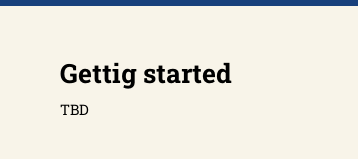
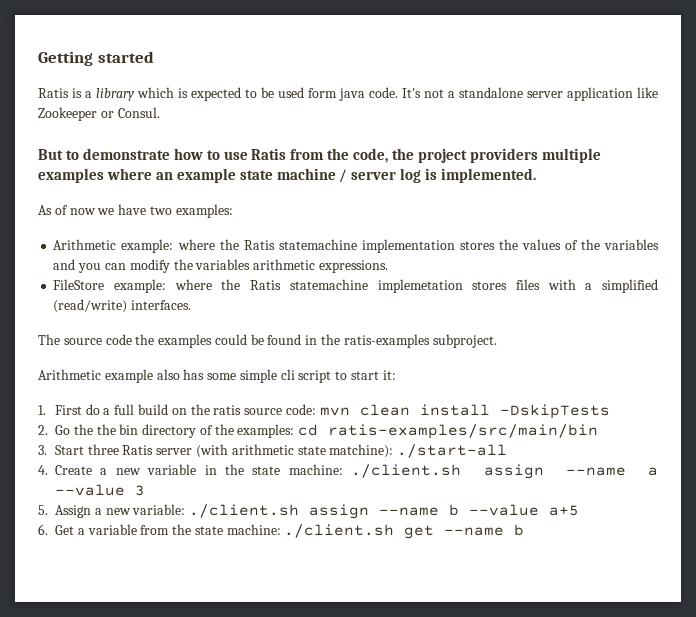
[60,62,137,89] Gettig -> [38,51,93,66] Getting
[60,104,89,115] TBD -> [38,87,658,101] [38,107,160,121] [38,148,601,163] [38,168,537,183] [38,204,233,218] [53,239,659,253] [53,259,388,273] [53,279,659,293] [53,299,192,313] [38,334,497,348] [38,369,396,383] [38,404,610,419] [38,424,599,439] [38,444,508,458] [38,464,659,479] [55,484,145,496] [38,504,580,519] [38,524,525,539] Ratis is a library which is expected to be used form java code. It's not a standalone server application like Zookeeper or Consul. // But to demonstrate how to use Ratis from the code, the project providers multiple examples where an example state machine / server log is implemented. // As of now we have two examples: // Arithmetic example: where the Ratis statemachine implementation stores the values of the variables and you can modify the variables arithmetic expressions. // FileStore example: where the Ratis statemachine implemetation stores files with a simplified (read/write) interfaces. // The source code the examples could be found in the ratis-examples subproject. // Arithmetic example also has some simple cli script to start it: // 1. First do a full build on the ratis source code: mvn clean install -DskipTests // 2. Go the the bin directory of the examples: cd ratis-examples/src/main/bin // 3. Start three Ratis server (with arithmetic state matchine): ./start-all // 4. Create a new variable in the state machine: ./client.sh assign --name a --value 3 // 5. Assign a new variable: ./client.sh assign --name b --value a+5 // 6. Get a variable from the state machine: ./client.sh get --name b

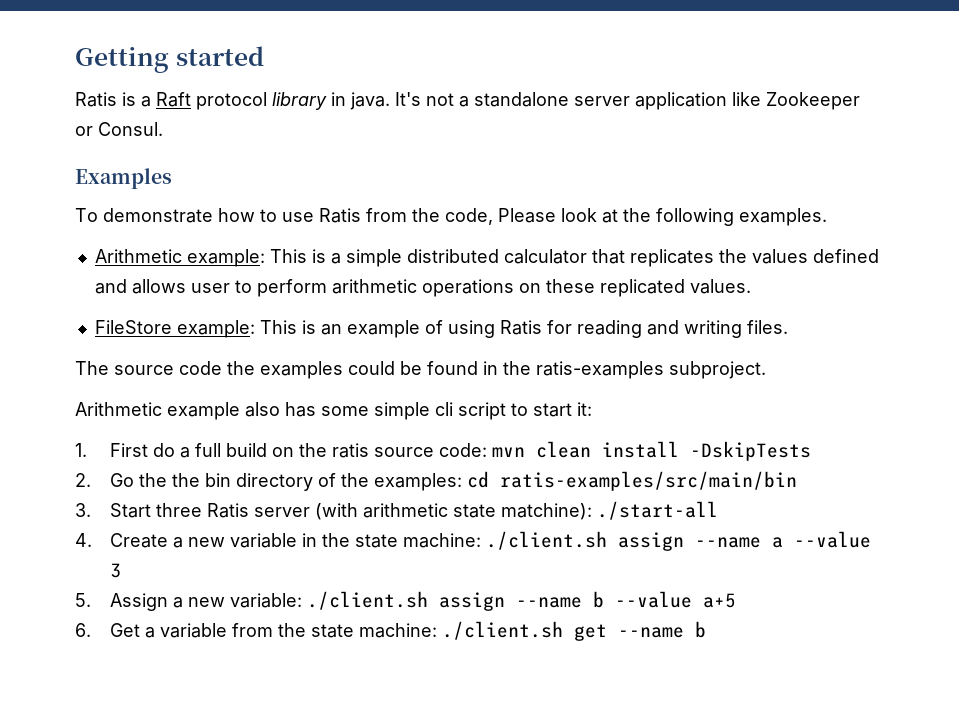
[96,87,398,101] library which is expected to be used form java code. -> [156,92,390,110] Raft protocol library in java.
[38,149,79,160] But to -> [75,168,172,189] [75,208,98,222] Examples // To
[392,148,601,163] [38,168,537,183] [38,204,233,218] [53,239,659,253] [53,259,388,273] [53,279,659,293] [53,299,192,313] the project providers multiple examples where an example state machine / server log is implemented. // As of now we have two examples: // Arithmetic example: where the Ratis statemachine implementation stores the values of the variables and you can modify the variables arithmetic expressions. // FileStore example: where the Ratis statemachine implemetation stores files with a simplified (read/write) interfaces. -> [498,208,827,226] [94,249,879,267] [94,279,751,297] [94,320,788,338] Please look at the following examples. // Arithmetic example: This is a simple distributed calculator that replicates the values defined and allows user to perform arithmetic operations on these replicated values. // FileStore example: This is an example of using Ratis for reading and writing files.

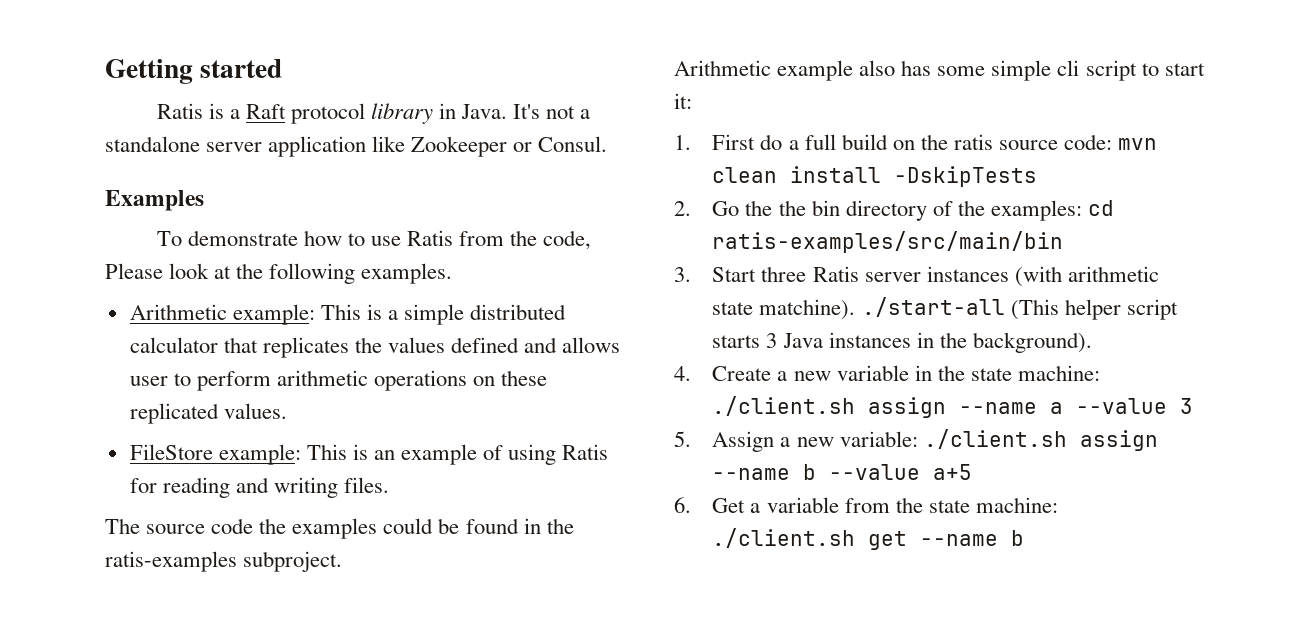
[350,92,390,110] java. -> [461,104,508,119] Java.
(310, 512) none -> [926,266,1009,282] instances
[500,503,592,520] matchine): -> [759,299,856,320] matchine).
(718, 510) none -> [1010,299,1178,320] [712,332,1092,353] (This helper script starts 3 Java instances in the background).

